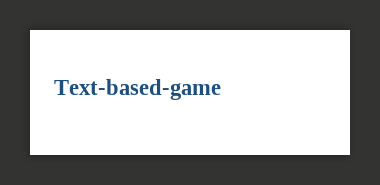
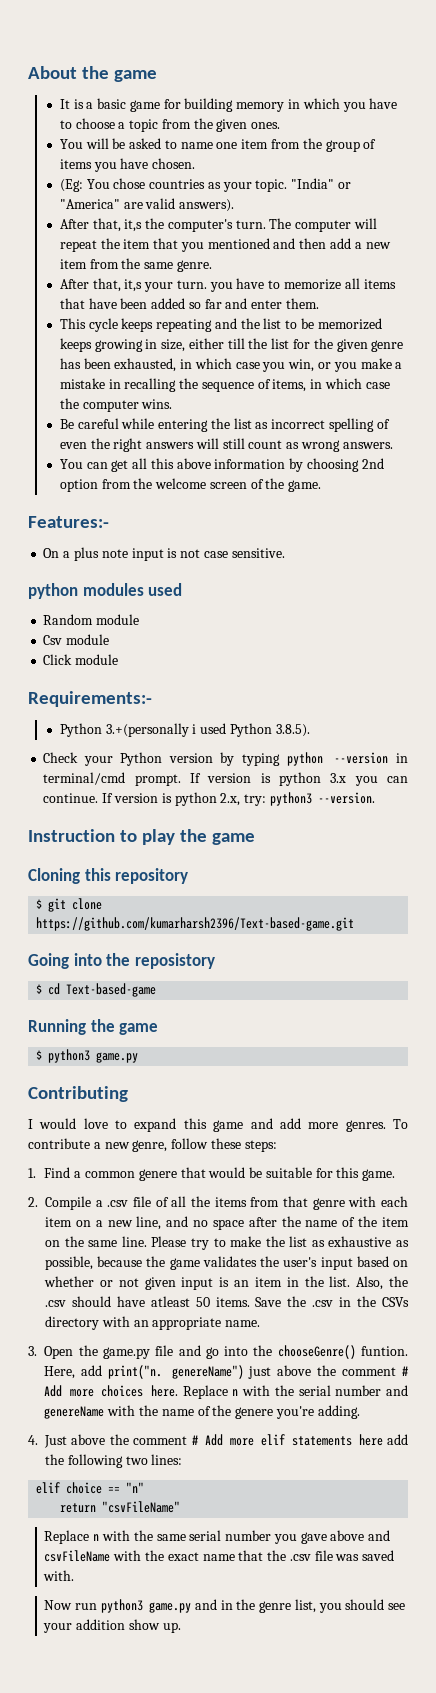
[54,79,221,100] Text-based-game -> [28,66,157,82] [59,98,398,112] [59,118,281,132] [59,138,377,152] [59,158,196,172] [59,178,352,192] [59,198,235,212] [59,218,378,232] [59,238,391,252] [59,258,212,272] [59,278,396,292] [59,298,320,309] [59,318,382,332] [59,338,404,352] [59,358,403,372] [59,378,390,392] [59,398,173,412] [59,418,390,432] [59,438,393,452] [59,458,384,472] [59,478,322,492] [28,516,109,528] [43,547,285,561] [28,583,183,599] [43,614,140,625] [43,634,110,645] [43,654,119,665] [28,691,152,707] [59,723,310,737] [43,752,408,766] [43,772,408,786] [43,792,375,806] [28,829,255,845] [28,868,189,884] [36,898,103,912] [36,917,355,931] [28,953,215,969] [36,983,157,997] [28,1019,159,1035] [36,1049,139,1063] [28,1086,128,1102] [28,1118,409,1132] [28,1138,277,1152] [28,1167,396,1181] [28,1196,409,1210] [45,1216,410,1230] [45,1236,409,1250] [45,1256,409,1270] [44,1276,408,1290] [45,1296,409,1307] [45,1316,261,1330] [28,1345,408,1359] [44,1365,408,1379] [44,1385,409,1399] [44,1405,360,1419] [28,1434,408,1448] [45,1454,183,1468] [36,1482,145,1494] [60,1501,181,1513] [44,1530,391,1544] [44,1550,395,1562] [43,1570,75,1581] [44,1599,406,1613] [43,1619,181,1633] About the game // It is a basic game for building memory in which you have to choose a topic from the given ones. // You will be asked to name one item from the group of items you have chosen. // (Eg: You chose countries as your topic. "India" or "America" are valid answers). // After that, it,s the computer's turn. The computer will repeat the item that you mentioned and then add a new item from the same genre. // After that, it,s your turn. you have to memorize all items that have been added so far and enter them. // This cycle keeps repeating and the list to be memorized keeps growing in size, either till the list for the given genre has been exhausted, in which case you win, or you make a mistake in recalling the sequence of items, in which case the computer wins. // Be careful while entering the list as incorrect spelling of even the right answers will still count as wrong answers. // You can get all this above information by choosing 2nd option from the welcome screen of the game. // Features:- // On a plus note input is not case sensitive. // python modules used // Random module // Csv module // Click module // Requirements:- // Python 3.+(personally i used Python 3.8.5). // Check your Python version by typing python --version in terminal/cmd prompt. If version is python 3.x you can continue. If version is python 2.x, try: python3 --version. // Instruction to play the game // Cloning this repository // $ git clone https://github.com/kumarharsh2396/Text-based-game.git // Going into the reposistory // $ cd Text-based-game // Running the game // $ python3 game.py // Contributing // I would love to expand this game and add more genres. To contribute a new genre, follow these steps: // 1. Find a common genere that would be suitable for this game. // 2. Compile a .csv file of all the items from that genre with each item on a new line, and no space after the name of the item on the same line. Please try to make the list as exhaustive as possible, because the game validates the user's input based on whether or not given input is an item in the list. Also, the .csv should have atleast 50 items. Save the .csv in the CSVs directory with an appropriate name. // 3. Open the game.py file and go into the chooseGenre() funtion. Here, add print("n. genereName") just above the comment # Add more choices here. Replace n with the serial number and genereName with the name of the genere you're adding. // 4. Just above the comment # Add more elif statements here add the following two lines: // elif choice == "n" // return "csvFileName" // Replace n with the same serial number you gave above and csvFileName with the exact name that the .csv file was saved with. // Now run python3 game.py and in the genre list, you should see your addition show up.

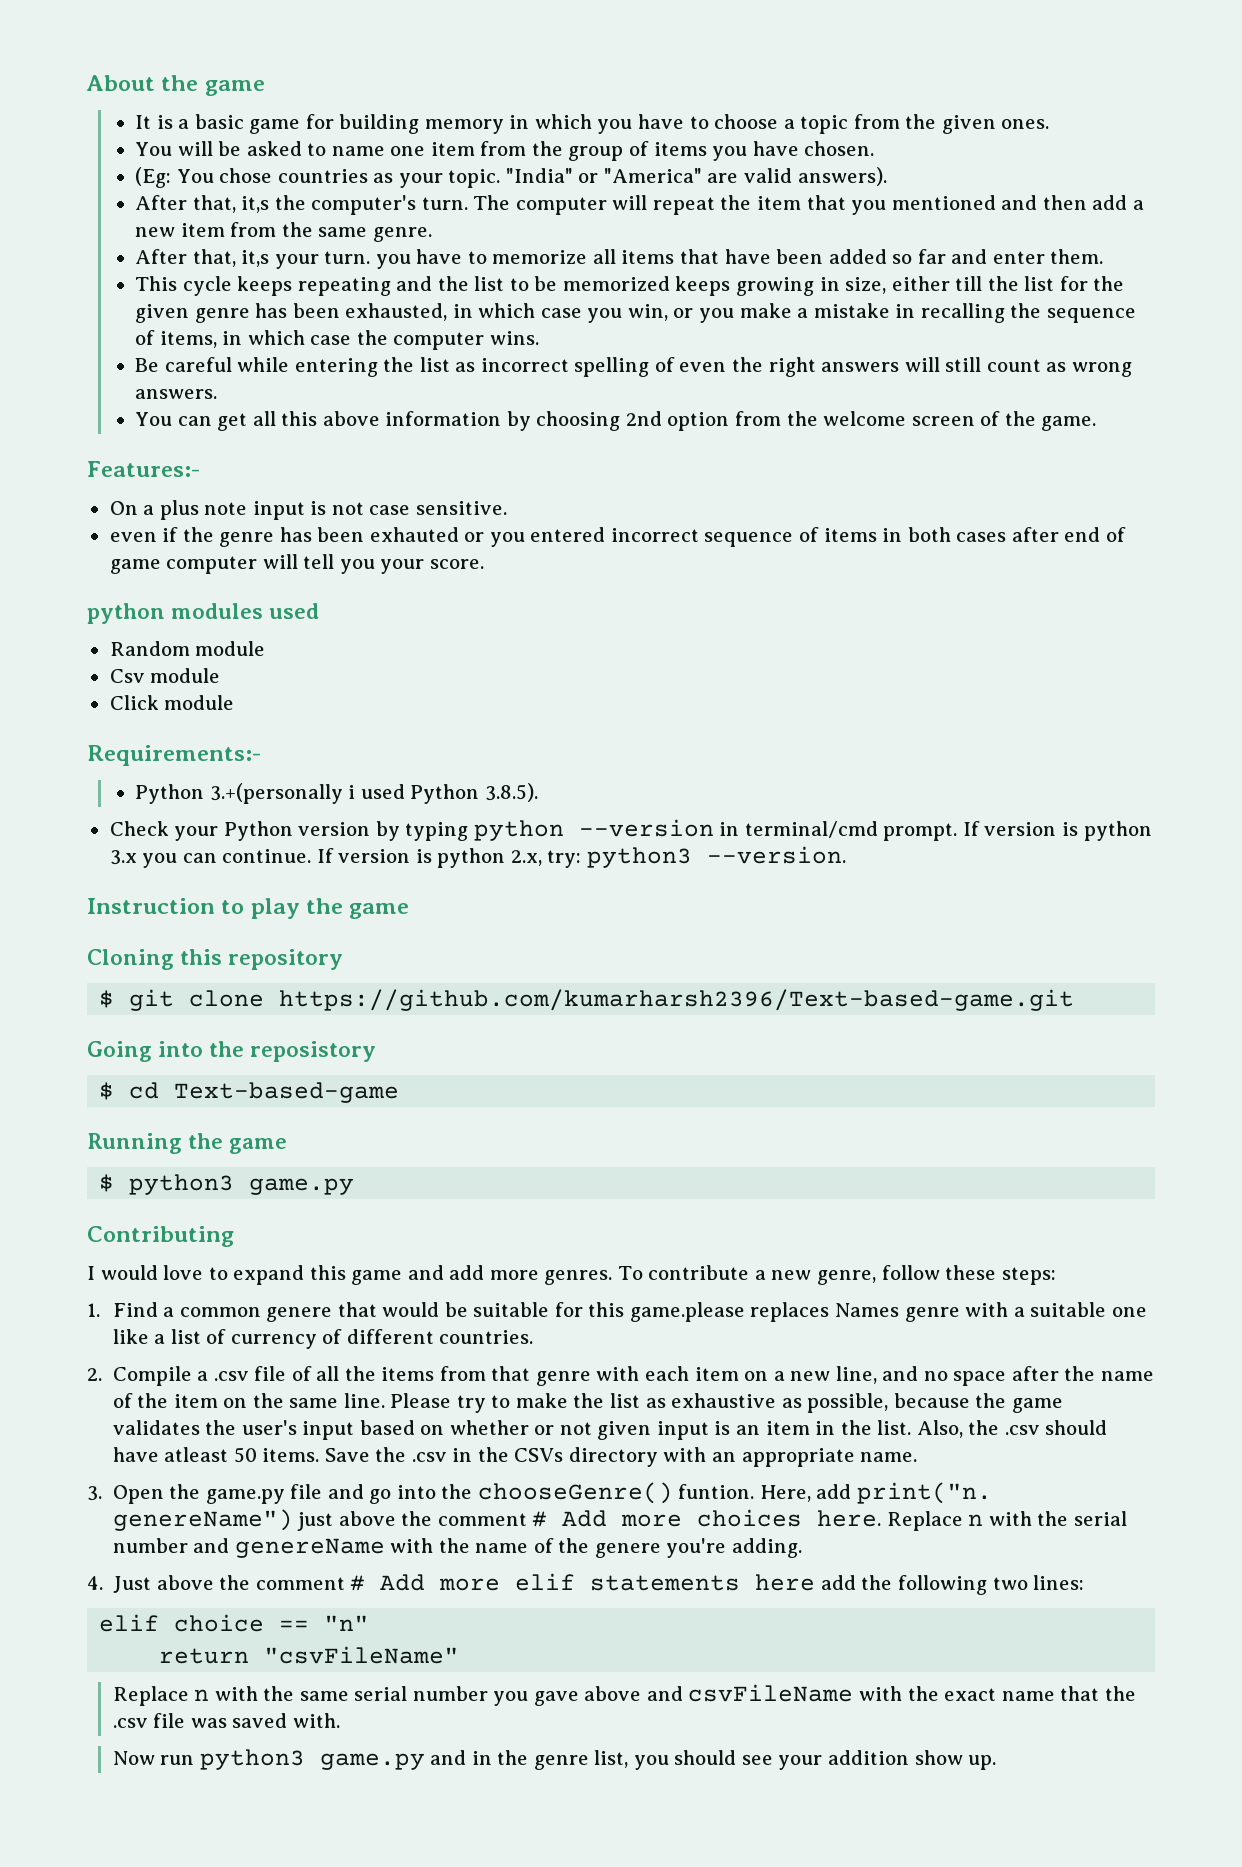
(285, 553) none -> [109,527,1126,547] [109,554,484,574] // even if the genre has been exhauted or you entered incorrect sequence of items in both cases after end of game computer will tell you your score.
[362,1169,396,1181] game. -> [629,1302,1147,1322] [112,1329,534,1349] game.please replaces Names genre with a suitable one like a list of currency of different countries.

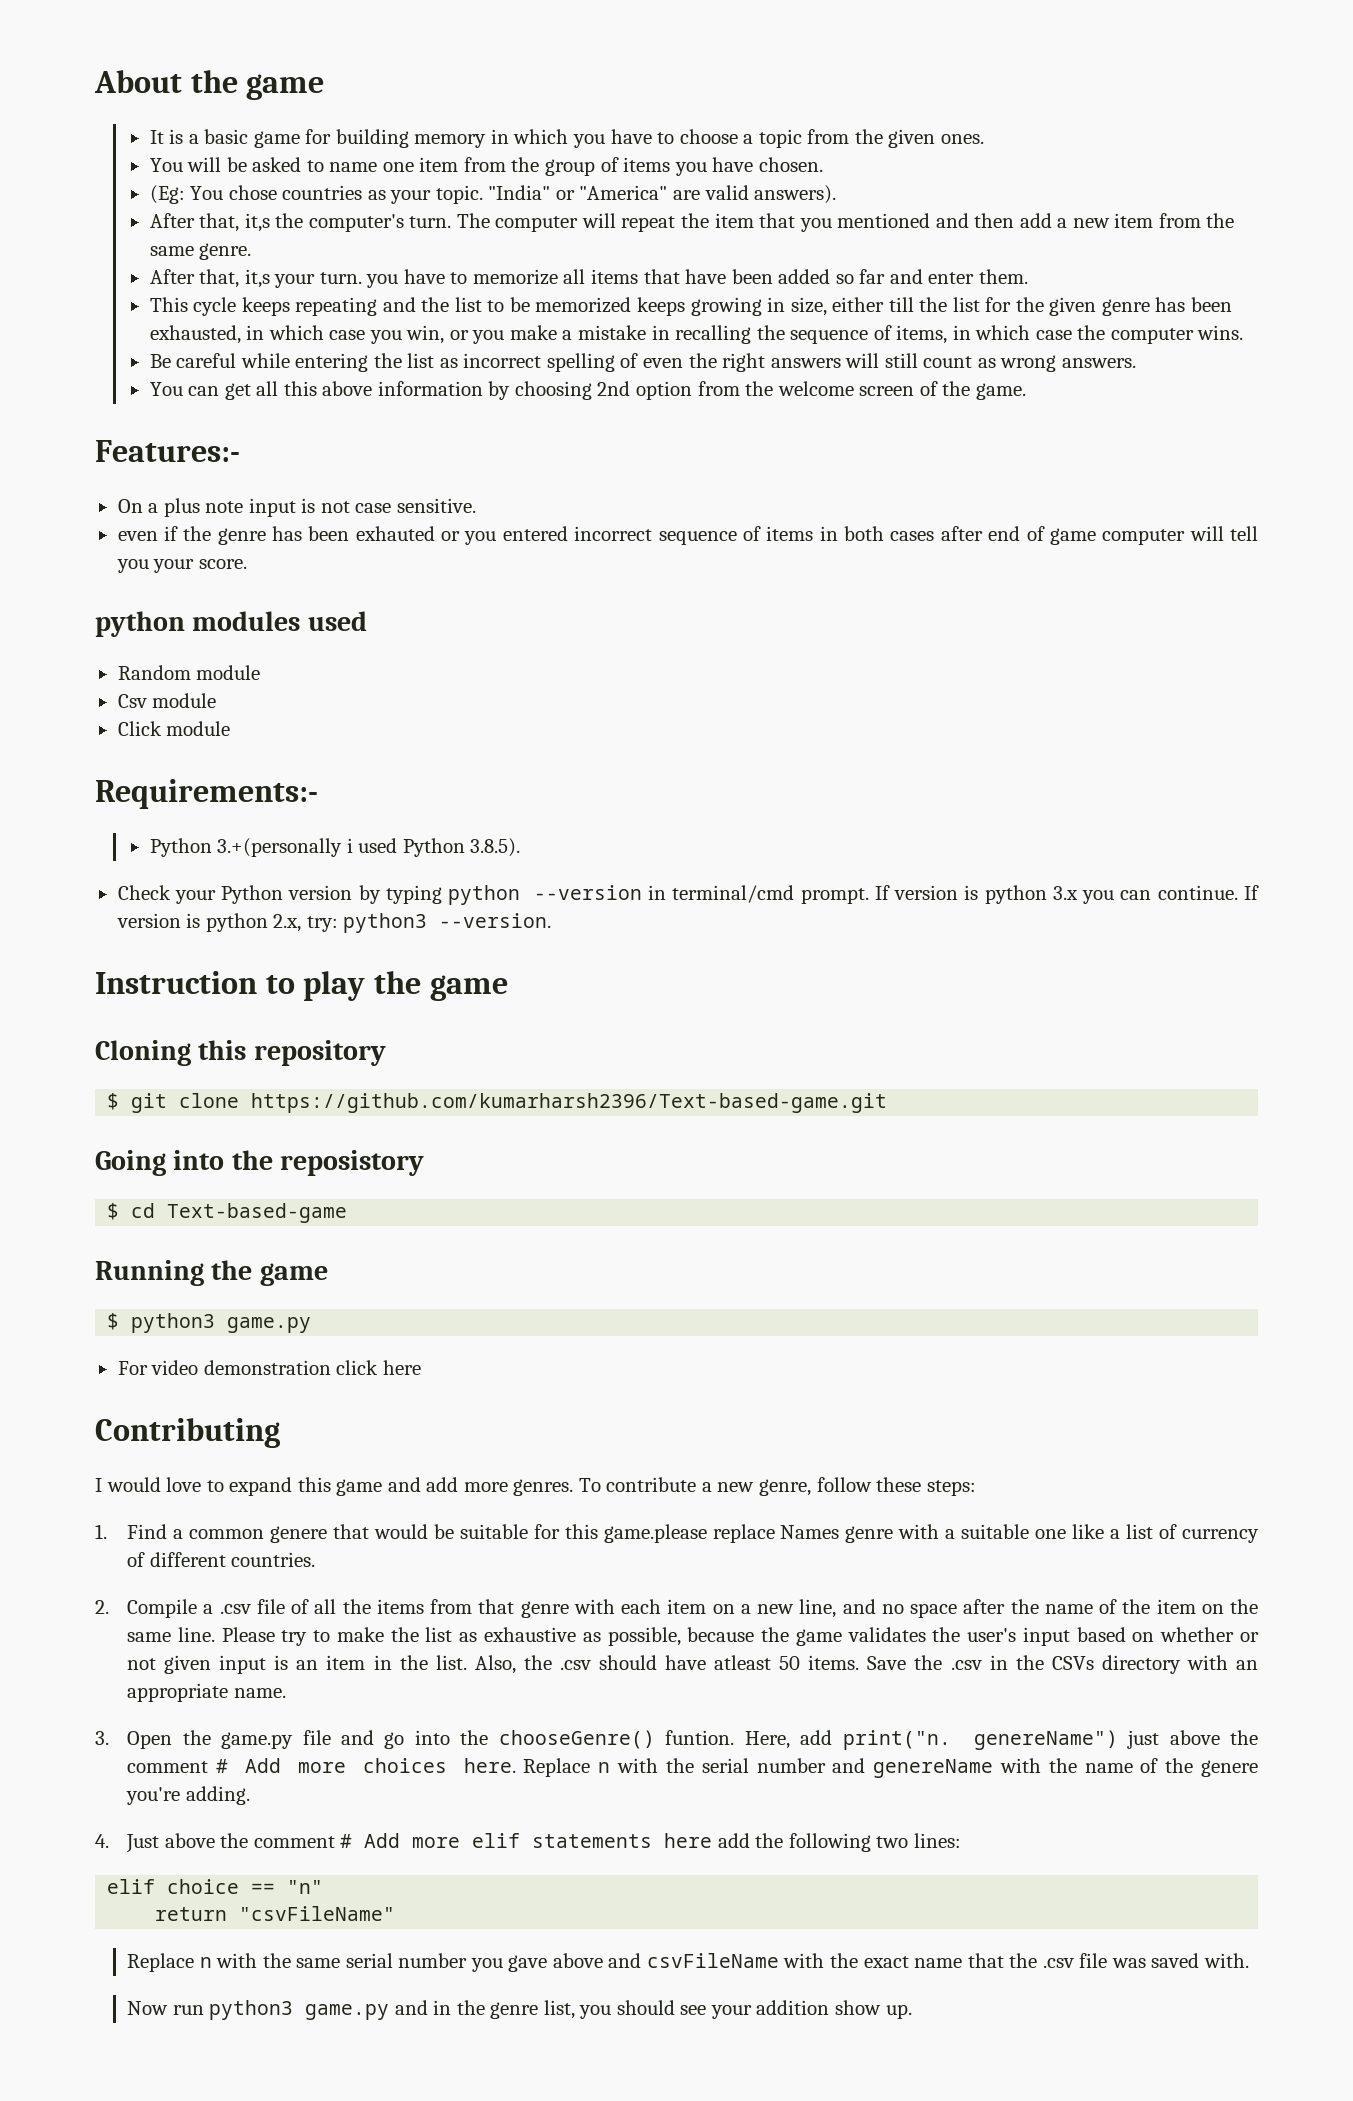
(355, 1186) none -> [117,1360,421,1375] // For video demonstration click here
[750,1302,830,1322] replaces -> [712,1524,775,1543] replace

